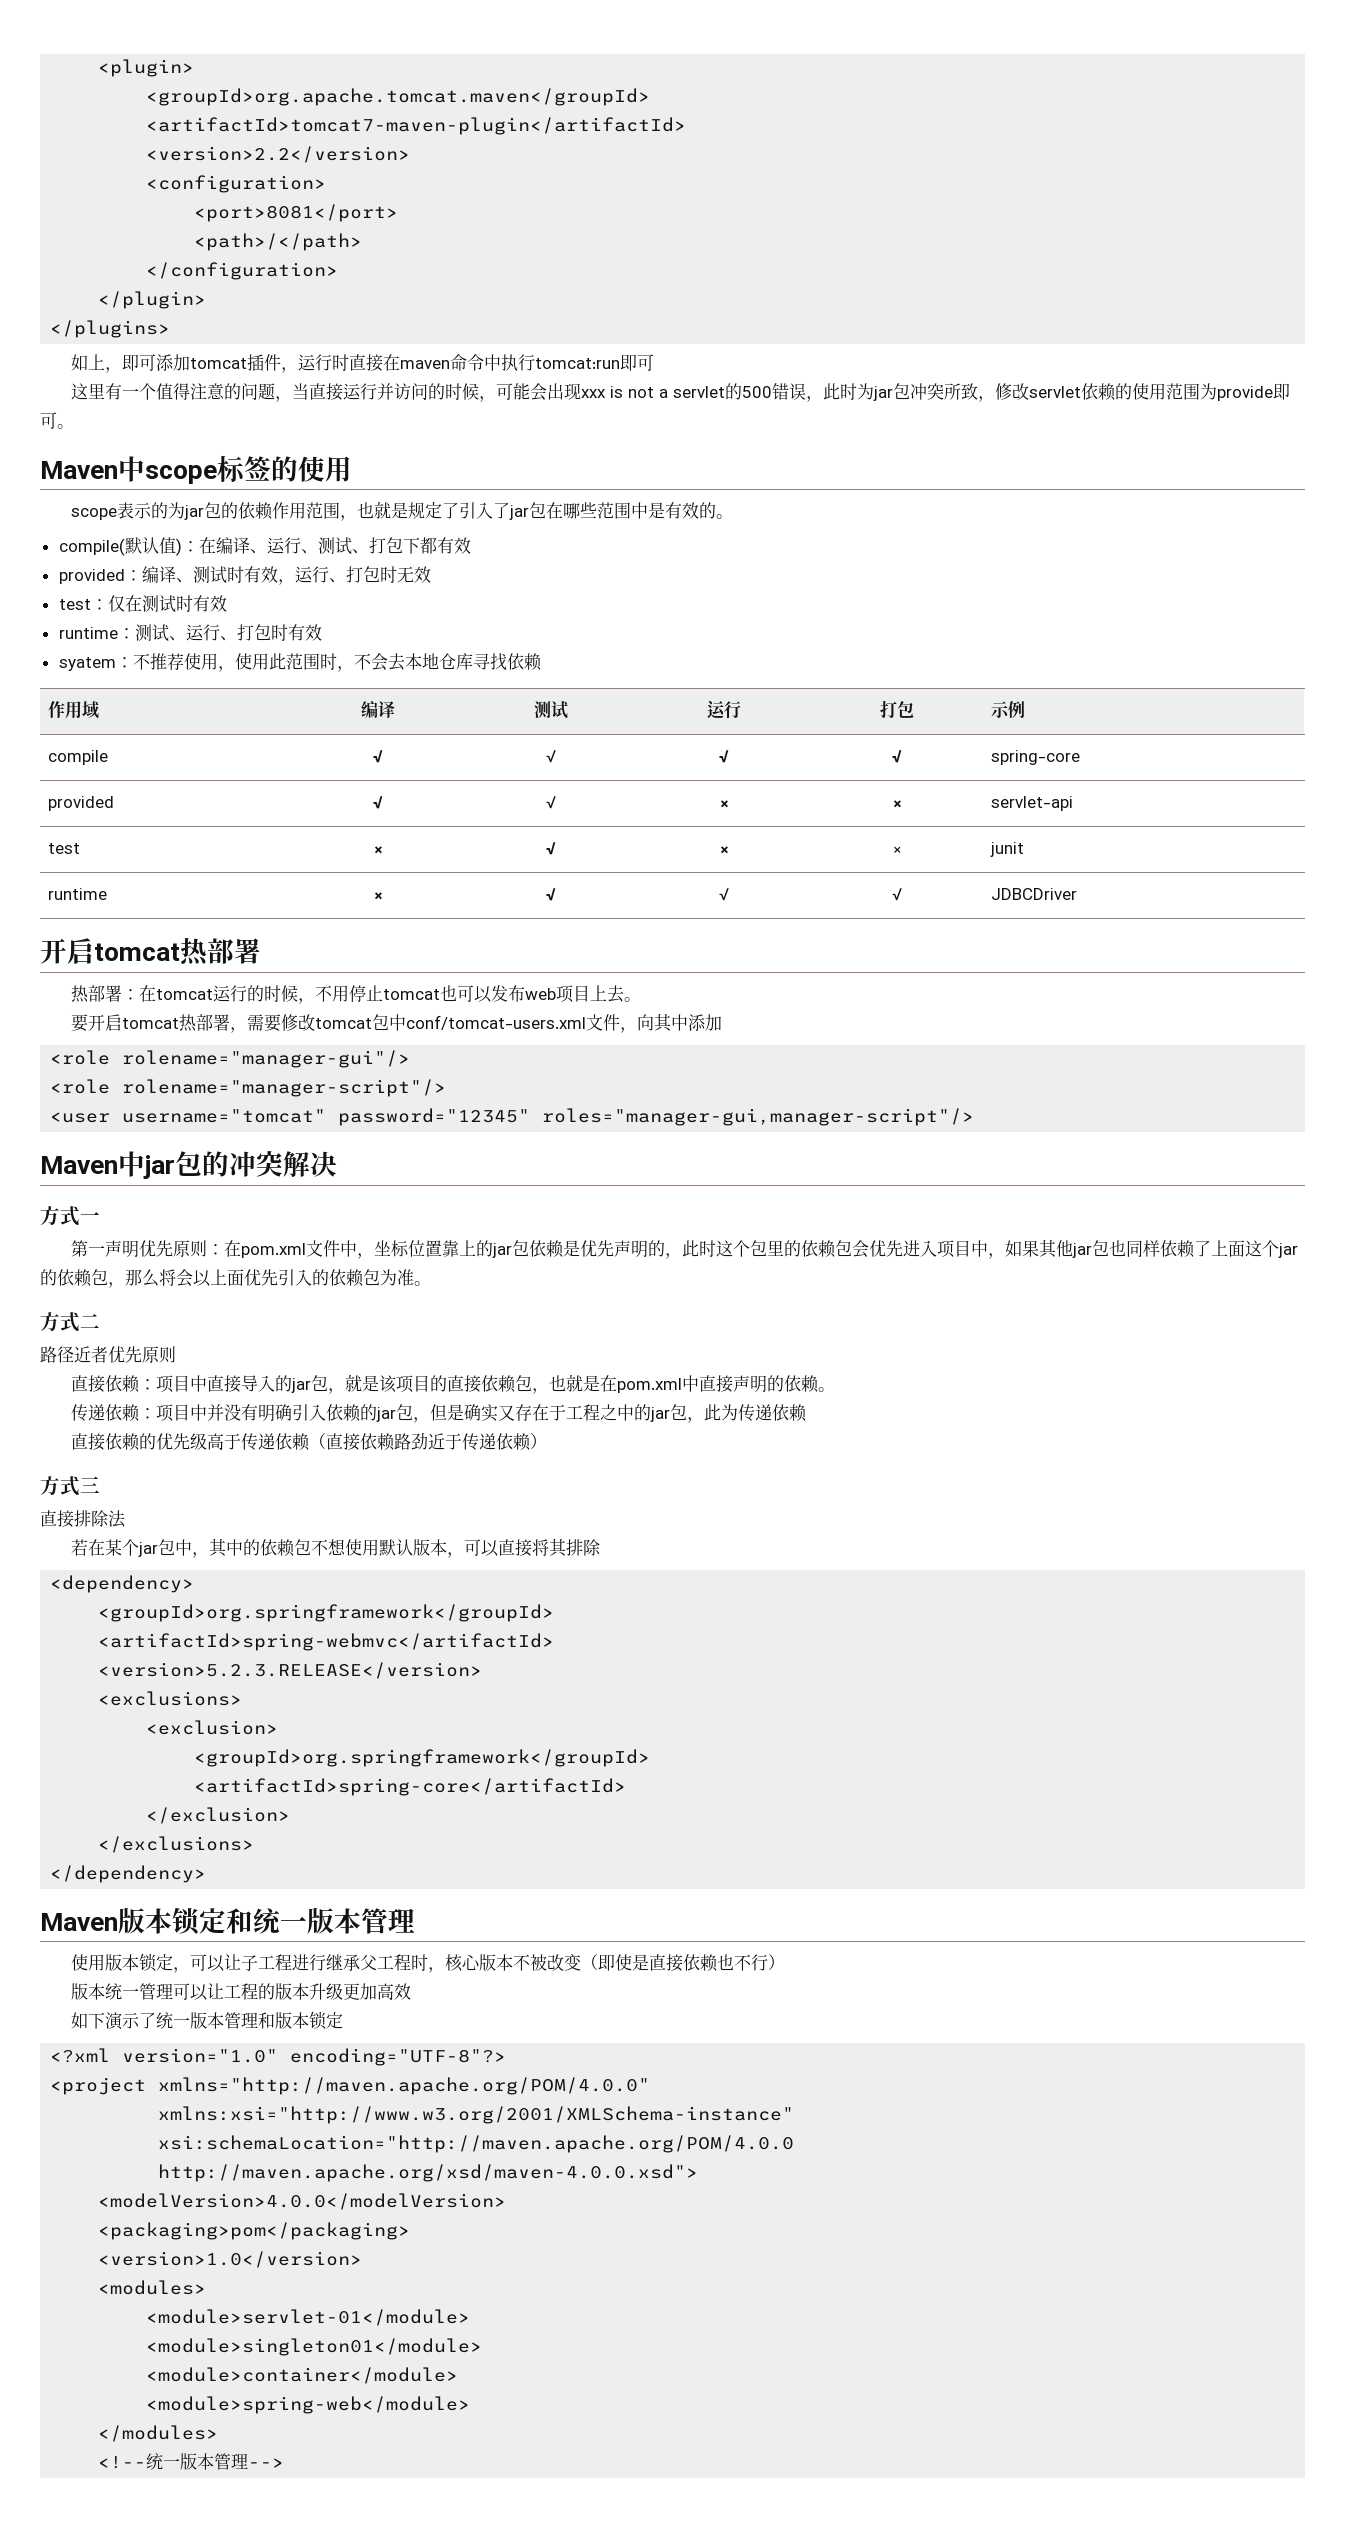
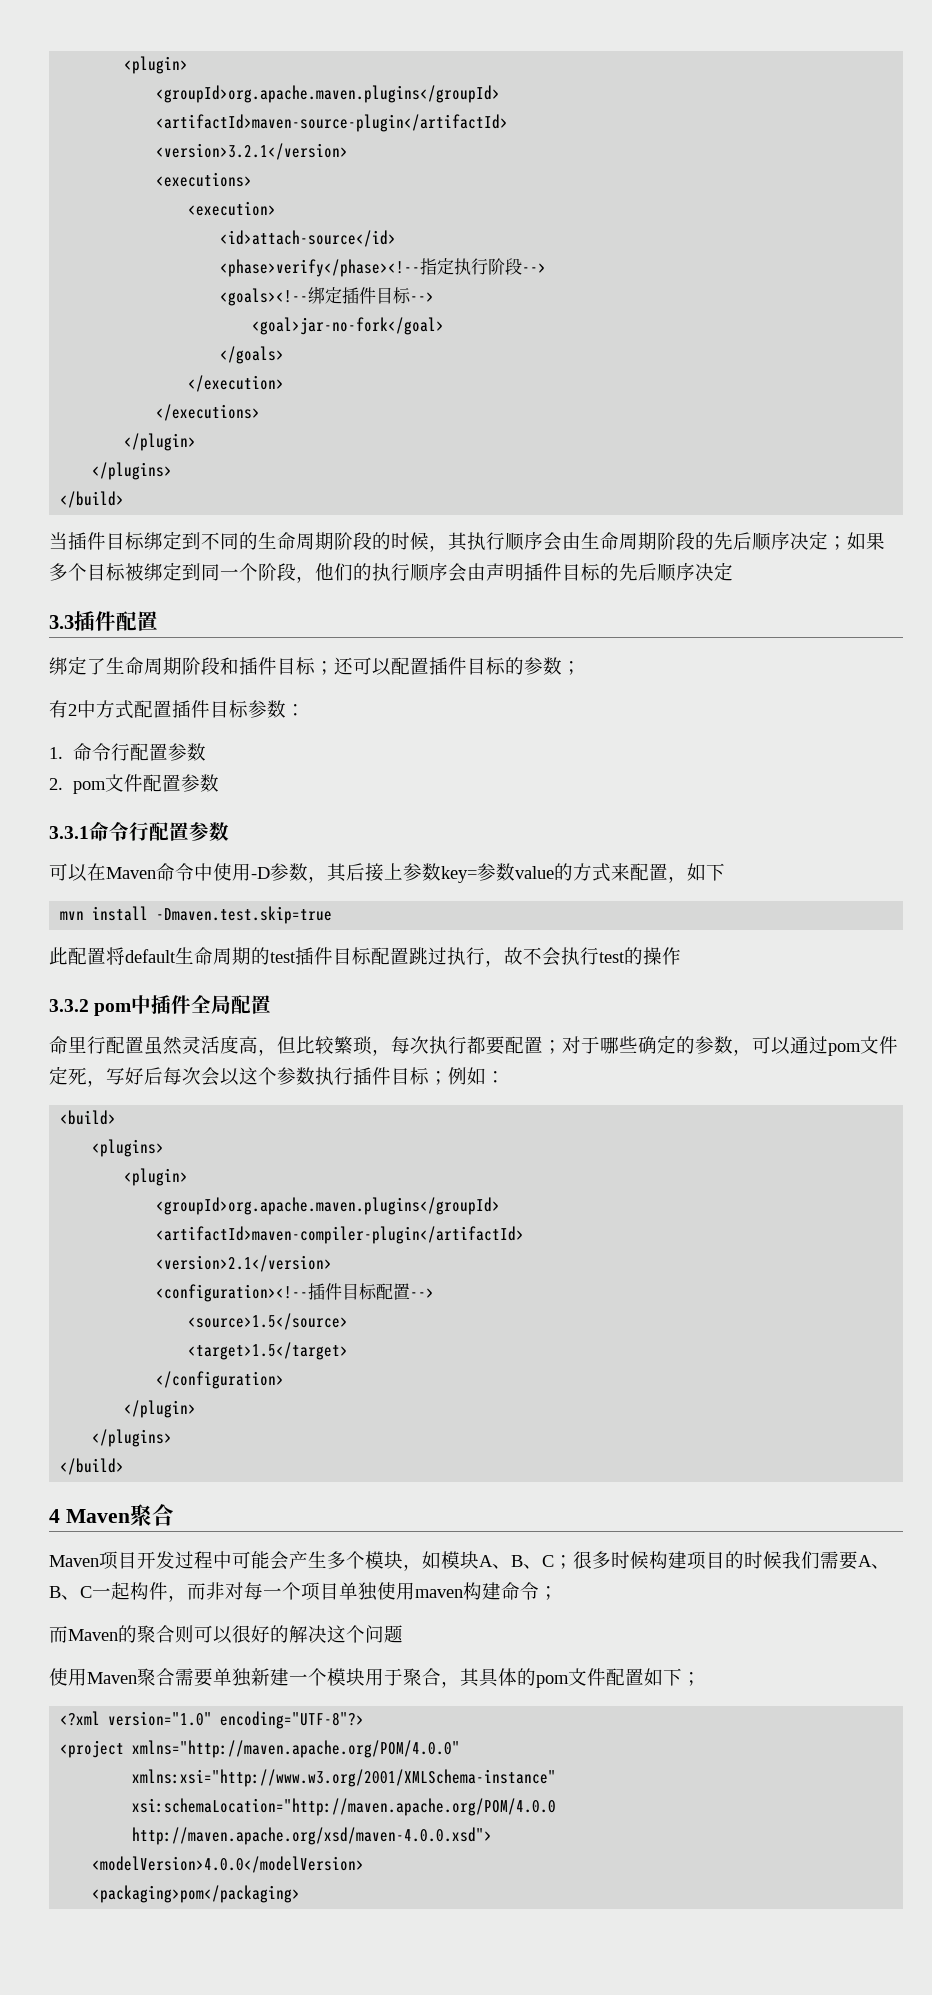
[98,59,195,77] [146,88,651,106] [146,117,687,135] [146,146,411,163] [146,175,327,193] [194,204,399,222] [194,233,363,251] [146,262,339,280] [98,291,207,309] [50,320,171,338] [71,354,655,373] [71,383,1291,402] [40,412,74,429] [40,455,352,484] [71,501,734,521] [58,537,471,556] [58,566,431,585] [58,595,227,613] [58,624,322,642] [58,653,542,672] [48,701,100,719] [361,701,395,718] [534,701,568,719] [707,700,741,719] [880,700,914,718] [991,701,1026,718] [48,750,109,765] [373,750,383,763] [546,750,556,763] [719,750,729,763] [892,750,902,763] [991,750,1081,765] [48,796,115,811] [373,796,383,809] [546,796,556,809] [719,800,729,808] [892,800,902,808] [991,796,1074,811] [48,843,81,854] [373,846,383,854] [546,842,556,855] [719,846,729,854] [892,846,902,854] [990,842,1025,857] [48,888,108,900] [373,892,383,900] [546,888,556,901] [719,888,729,901] [892,888,902,901] [991,888,1078,900] [40,938,261,966] [71,985,642,1004] [71,1013,723,1033] [50,1050,411,1068] [50,1079,447,1097] [50,1108,975,1126] [40,1151,337,1179] [40,1206,100,1226] [71,1239,1299,1259] [40,1269,431,1288] [40,1312,100,1332] [40,1346,176,1363] [71,1374,836,1394] [71,1404,808,1423] [71,1432,548,1451] [40,1476,100,1496] [40,1510,126,1528] [71,1538,602,1558] [50,1575,195,1593] [98,1604,555,1622] [98,1633,555,1651] [98,1662,483,1679] [98,1691,243,1706] [146,1720,279,1735] [194,1749,651,1767] [194,1778,627,1796] [146,1807,291,1824] [98,1836,255,1853] [50,1865,207,1883] [40,1907,415,1935] [71,1953,786,1973] [71,1983,412,2001] [71,2011,344,2030] <plugin> // <groupId>org.apache.tomcat.maven</groupId> // <artifactId>tomcat7-maven-plugin</artifactId> // <version>2.2</version> // <configuration> // <port>8081</port> // <path>/</path> // </configuration> // </plugin> // </plugins> // 如上，即可添加tomcat插件，运行时直接在maven命令中执行tomcat:run即可 // 这里有一个值得注意的问题，当直接运行并访问的时候，可能会出现xxx is not a servlet的500错误，此时为jar包冲突所致，修改servlet依赖的使用范围为provide即可。 // Maven中scope标签的使用 // scope表示的为jar包的依赖作用范围，也就是规定了引入了jar包在哪些范围中是有效的。 // compile(默认值)：在编译、运行、测试、打包下都有效 // provided：编译、测试时有效，运行、打包时无效 // test：仅在测试时有效 // runtime：测试、运行、打包时有效 // syatem：不推荐使用，使用此范围时，不会去本地仓库寻找依赖 // 作用域 | 编译 | 测试 | 运行 | 打包 | 示例 // compile | √ | √ | √ | √ | spring-core // provided | √ | √ | × | × | servlet-api // test | × | √ | × | × | junit // runtime | × | √ | √ | √ | JDBCDriver // 开启tomcat热部署 // 热部署：在tomcat运行的时候，不用停止tomcat也可以发布web项目上去。 // 要开启tomcat热部署，需要修改tomcat包中conf/tomcat-users.xml文件，向其中添加 // <role rolename="manager-gui"/> // <role rolename="manager-script"/> // <user username="tomcat" password="12345" roles="manager-gui,manager-script"/> // Maven中jar包的冲突解决 // 方式一 // 第一声明优先原则：在pom.xml文件中，坐标位置靠上的jar包依赖是优先声明的，此时这个包里的依赖包会优先进入项目中，如果其他jar包也同样依赖了上面这个jar的依赖包，那么将会以上面优先引入的依赖包为准。 // 方式二 // 路径近者优先原则 // 直接依赖：项目中直接导入的jar包，就是该项目的直接依赖包，也就是在pom.xml中直接声明的依赖。 // 传递依赖：项目中并没有明确引入依赖的jar包，但是确实又存在于工程之中的jar包，此为传递依赖 // 直接依赖的优先级高于传递依赖（直接依赖路劲近于传递依赖） // 方式三 // 直接排除法 // 若在某个jar包中，其中的依赖包不想使用默认版本，可以直接将其排除 // <dependency> // <groupId>org.springframework</groupId> // <artifactId>spring-webmvc</artifactId> // <version>5.2.3.RELEASE</version> // <exclusions> // <exclusion> // <groupId>org.springframework</groupId> // <artifactId>spring-core</artifactId> // </exclusion> // </exclusions> // </dependency> // Maven版本锁定和统一版本管理 // 使用版本锁定，可以让子工程进行继承父工程时，核心版本不被改变（即使是直接依赖也不行） // 版本统一管理可以让工程的版本升级更加高效 // 如下演示了统一版本管理和版本锁定 -> [124,56,189,74] [156,85,501,103] [156,114,509,132] [156,143,349,160] [156,172,253,187] [188,201,277,216] [220,230,397,247] [220,258,547,277] [220,286,435,306] [252,317,445,335] [220,346,285,364] [188,375,285,392] [156,404,261,421] [124,433,197,451] [92,462,173,480] [60,491,125,508] [49,531,885,552] [49,562,733,583] [49,611,158,631] [49,656,581,676] [49,700,305,719] [49,743,207,761] [49,774,220,794] [49,822,229,841] [49,863,725,883] [60,906,333,924] [49,947,681,967] [49,995,272,1016] [49,1035,898,1056] [49,1066,505,1087] [60,1110,117,1125] [92,1139,165,1157] [124,1168,189,1186] [156,1197,501,1215] [156,1226,525,1244] [156,1255,333,1272] [156,1283,435,1302] [188,1313,349,1330] [188,1342,349,1360] [156,1371,285,1389] [124,1400,197,1418] [92,1429,173,1447] [60,1458,125,1475] [49,1504,174,1526] [49,1551,890,1571] [49,1582,558,1602] [49,1625,403,1644] [49,1668,701,1688] <plugin> // <groupId>org.apache.maven.plugins</groupId> // <artifactId>maven-source-plugin</artifactId> // <version>3.2.1</version> // <executions> // <execution> // <id>attach-source</id> // <phase>verify</phase><!--指定执行阶段--> // <goals><!--绑定插件目标--> // <goal>jar-no-fork</goal> // </goals> // </execution> // </executions> // </plugin> // </plugins> // </build> // 当插件目标绑定到不同的生命周期阶段的时候，其执行顺序会由生命周期阶段的先后顺序决定；如果多个目标被绑定到同一个阶段，他们的执行顺序会由声明插件目标的先后顺序决定 // 3.3插件配置 // 绑定了生命周期阶段和插件目标；还可以配置插件目标的参数； // 有2中方式配置插件目标参数： // 1.命令行配置参数 // 2. pom文件配置参数 // 3.3.1命令行配置参数 // 可以在Maven命令中使用-D参数，其后接上参数key=参数value的方式来配置，如下 // mvn install -Dmaven.test.skip=true // 此配置将default生命周期的test插件目标配置跳过执行，故不会执行test的操作 // 3.3.2 pom中插件全局配置 // 命里行配置虽然灵活度高，但比较繁琐，每次执行都要配置；对于哪些确定的参数，可以通过pom文件定死，写好后每次会以这个参数执行插件目标；例如： // <build> // <plugins> // <plugin> // <groupId>org.apache.maven.plugins</groupId> // <artifactId>maven-compiler-plugin</artifactId> // <version>2.1</version> // <configuration><!--插件目标配置--> // <source>1.5</source> // <target>1.5</target> // </configuration> // </plugin> // </plugins> // </build> // 4 Maven聚合 // Maven项目开发过程中可能会产生多个模块，如模块A、B、C；很多时候构建项目的时候我们需要A、B、C一起构件，而非对每一个项目单独使用maven构建命令； // 而Maven的聚合则可以很好的解决这个问题 // 使用Maven聚合需要单独新建一个模块用于聚合，其具体的pom文件配置如下；
[98,2251,363,2268] [98,2280,207,2295] [146,2309,471,2326] [146,2338,483,2356] [146,2367,459,2384] [146,2396,471,2414] [98,2425,219,2442] [98,2453,285,2470] // <version>1.0</version> // <modules> // <module>servlet-01</module> // <module>singleton01</module> // <module>container</module> // <module>spring-web</module> // </modules> // <!--统一版本管理--> -> (301, 1894) none

